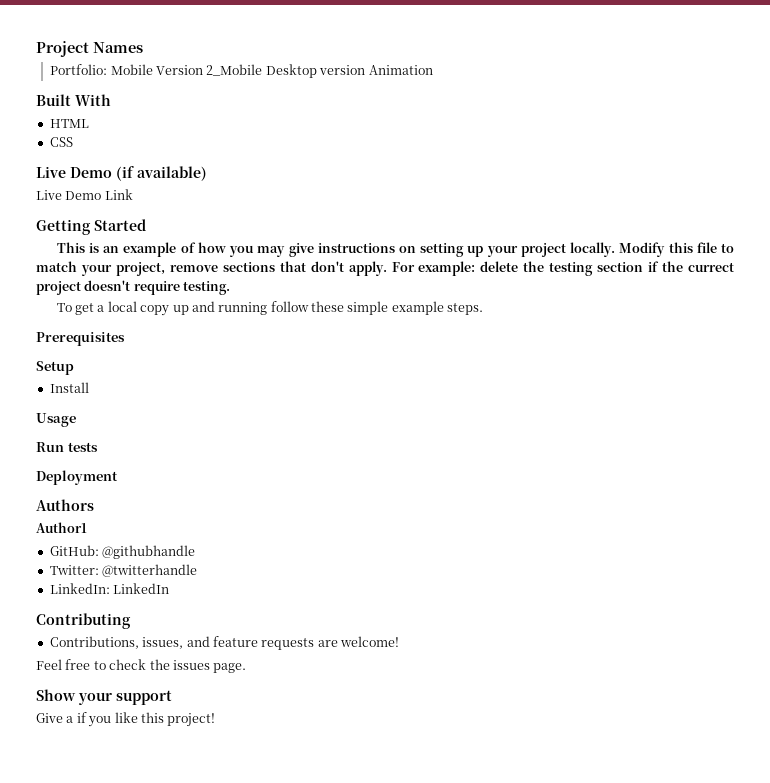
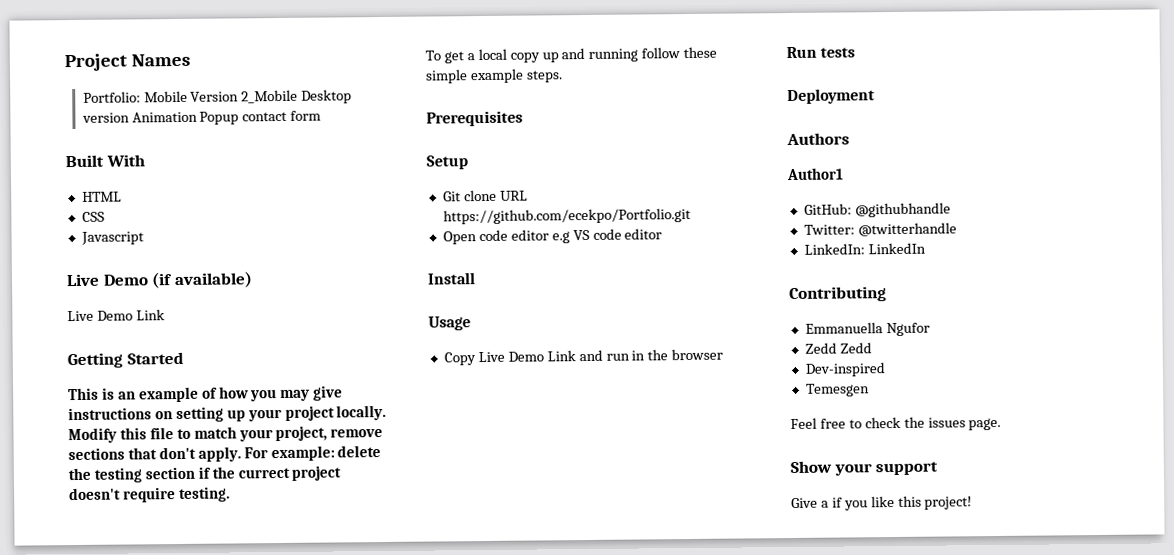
(433, 70) none -> [199,110,322,125] Popup contact form
(73, 142) none -> [80,231,144,245] // Javascript
[49,382,89,393] [36,413,76,427] Install // Usage -> [442,189,528,202] [442,207,691,225] [442,228,663,245] [427,272,476,285] [428,316,471,331] [443,348,724,366] Git clone URL https://github.com/ecekpo/Portfolio.git // Open code editor e.g VS code editor // Install // Usage // Copy Live Demo Link and run in the browser
[49,636,399,650] Contributions, issues, and feature requests are welcome! -> [804,322,930,337] [804,342,872,354] [804,362,885,377] [805,383,870,397] Emmanuella Ngufor // Zedd Zedd // Dev-inspired // Temesgen

